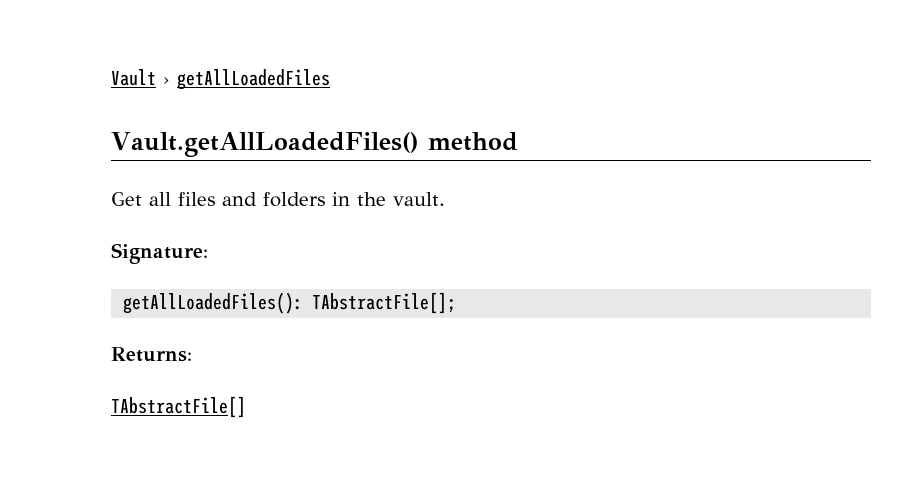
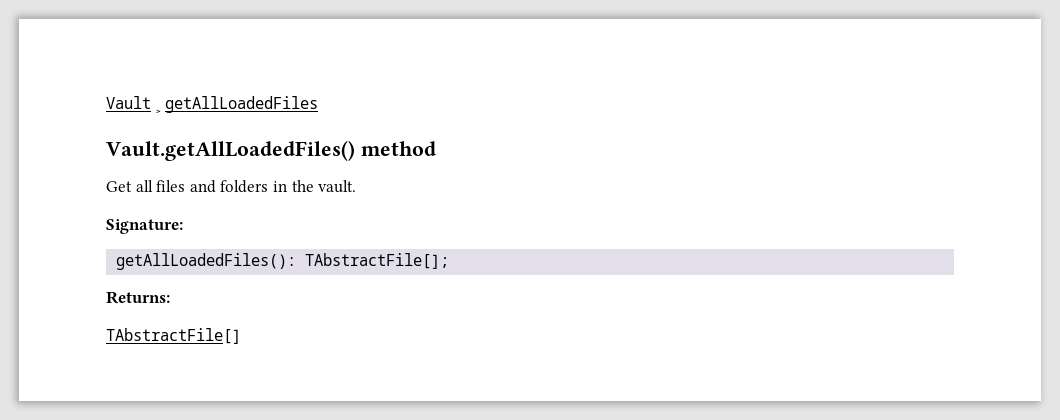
[163,77,170,85] › -> [155,109,161,113] ˲

